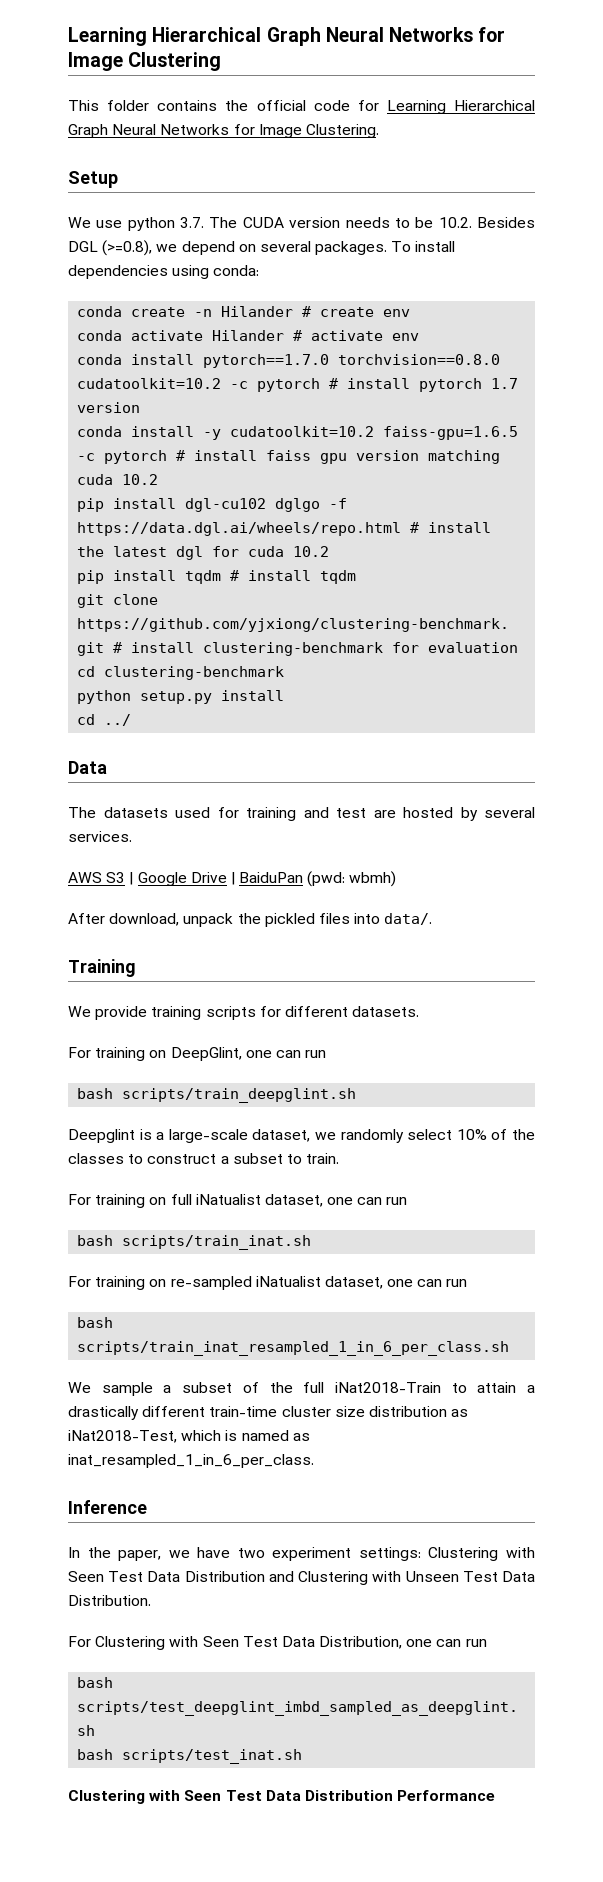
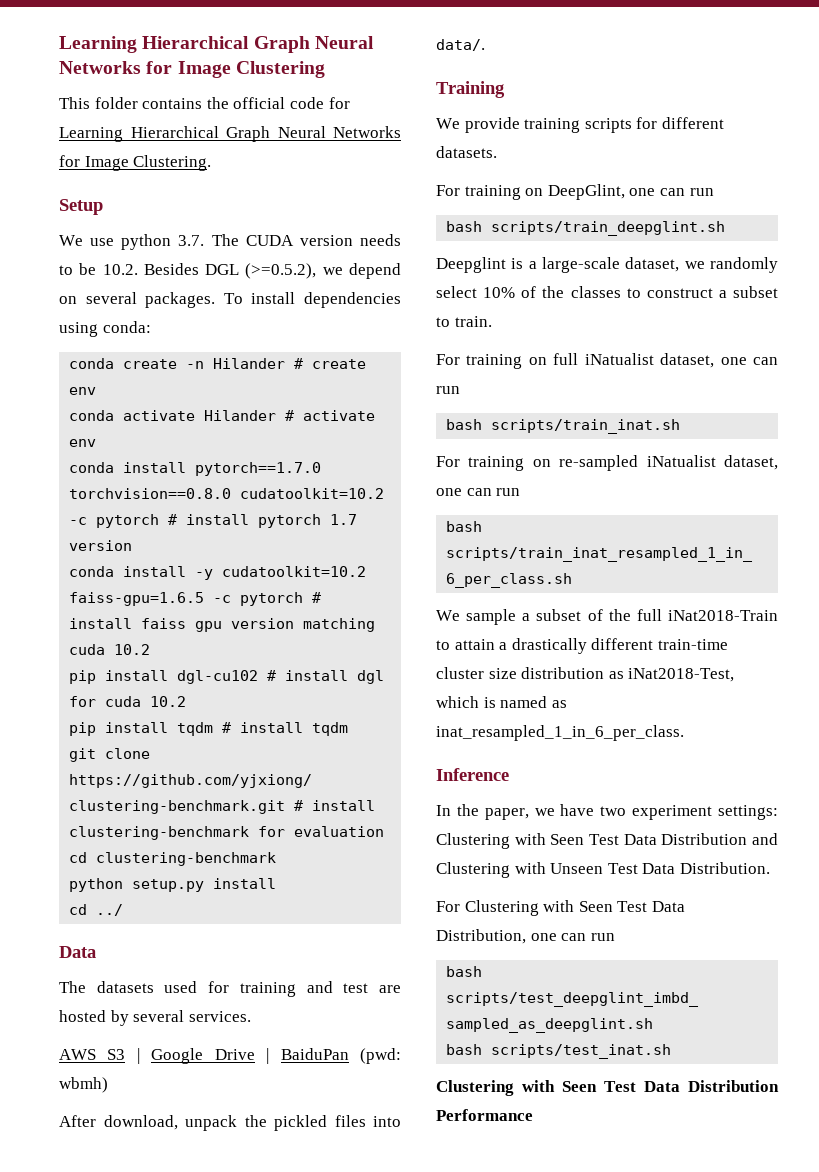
[102,240,153,256] (>=0.8), -> [245,263,317,279] (>=0.5.2),
[275,498,348,512] [77,522,492,536] [77,546,168,557] dglgo -f https://data.dgl.ai/wheels/repo.html # install the latest -> [267,670,349,681] # install

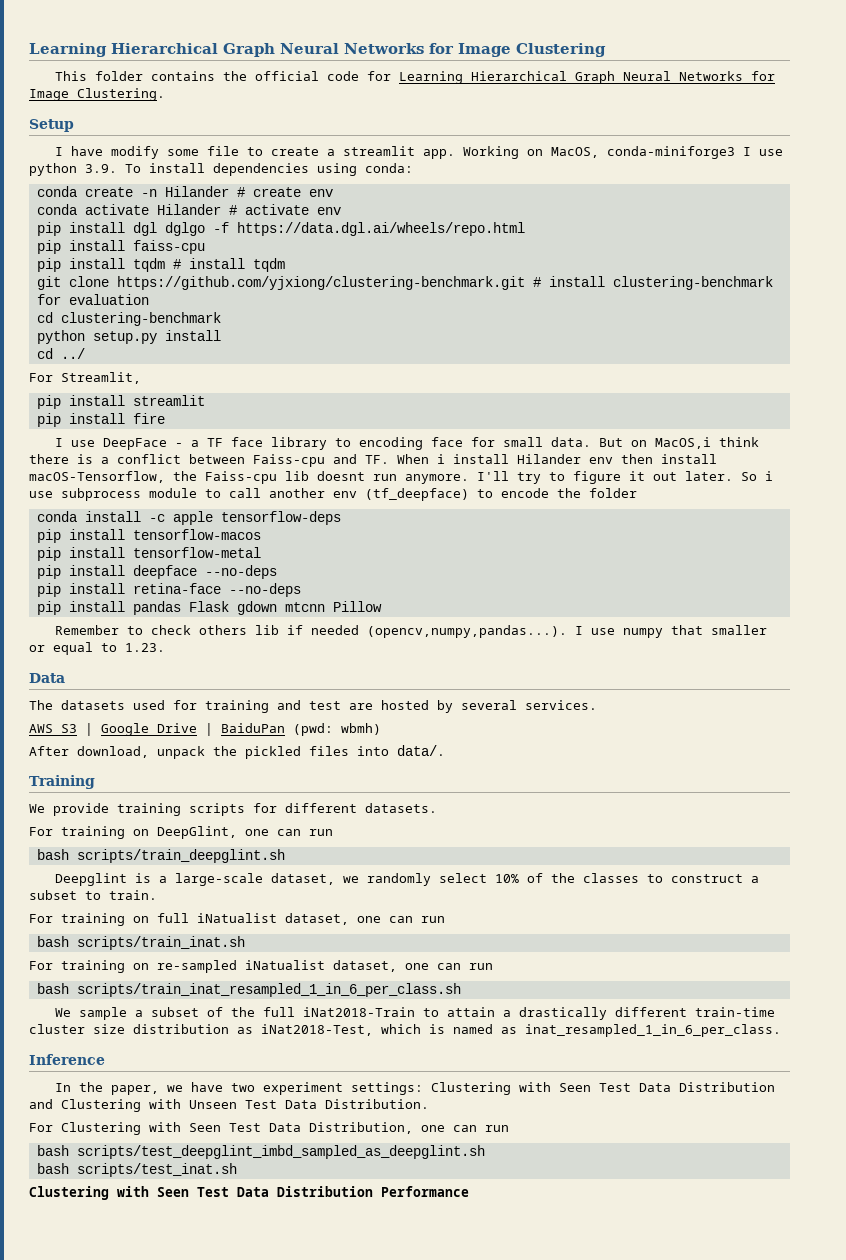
[59,234,401,250] [59,263,401,279] [59,292,216,308] We use python 3.7. The CUDA version needs to be 10.2. Besides DGL (>=0.5.2), we depend on several packages. -> [54,146,783,159] [29,163,117,176] I have modify some file to create a streamlit app. Working on MacOS, conda-miniforge3 I use python 3.9.
[69,462,322,476] [69,488,385,499] [69,514,358,528] [69,540,133,551] [69,566,367,580] [69,592,322,606] [69,618,376,632] [69,644,151,655] [69,670,385,684] [69,696,187,707] conda install pytorch==1.7.0 torchvision==0.8.0 cudatoolkit=10.2 -c pytorch # install pytorch 1.7 version // conda install -y cudatoolkit=10.2 faiss-gpu=1.6.5 -c pytorch # install faiss gpu version matching cuda 10.2 // pip install dgl-cu102 # install dgl for cuda 10.2 -> [36,222,525,236] [36,240,205,254] pip install dgl dglgo -f https://data.dgl.ai/wheels/repo.html // pip install faiss-cpu
(124, 910) none -> [29,372,141,384] [36,395,205,409] [36,413,165,427] [54,437,759,450] [29,454,717,467] [29,471,773,484] [29,488,637,501] [36,511,341,525] [36,529,261,543] [36,547,261,561] [36,565,277,579] [36,583,301,597] [36,601,382,615] [54,625,767,638] [29,642,165,655] // For Streamlit, // pip install streamlit // pip install fire // I use DeepFace - a TF face library to encoding face for small data. But on MacOS,i think there is a conflict between Faiss-cpu and TF. When i install Hilander env then install macOS-Tensorflow, the Faiss-cpu lib doesnt run anymore. I'll try to figure it out later. So i use subprocess module to call another env (tf_deepface) to encode the folder // conda install -c apple tensorflow-deps // pip install tensorflow-macos // pip install tensorflow-metal // pip install deepface --no-deps // pip install retina-face --no-deps // pip install pandas Flask gdown mtcnn Pillow // Remember to check others lib if needed (opencv,numpy,pandas...). I use numpy that smaller or equal to 1.23.

